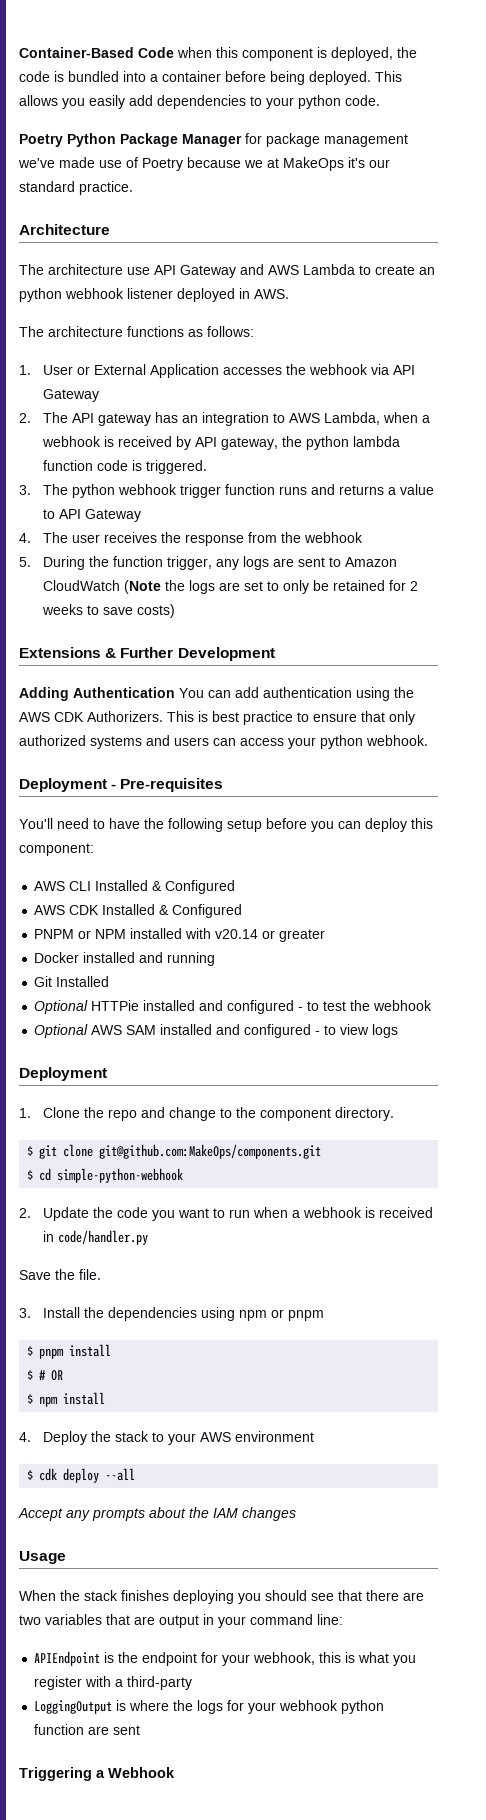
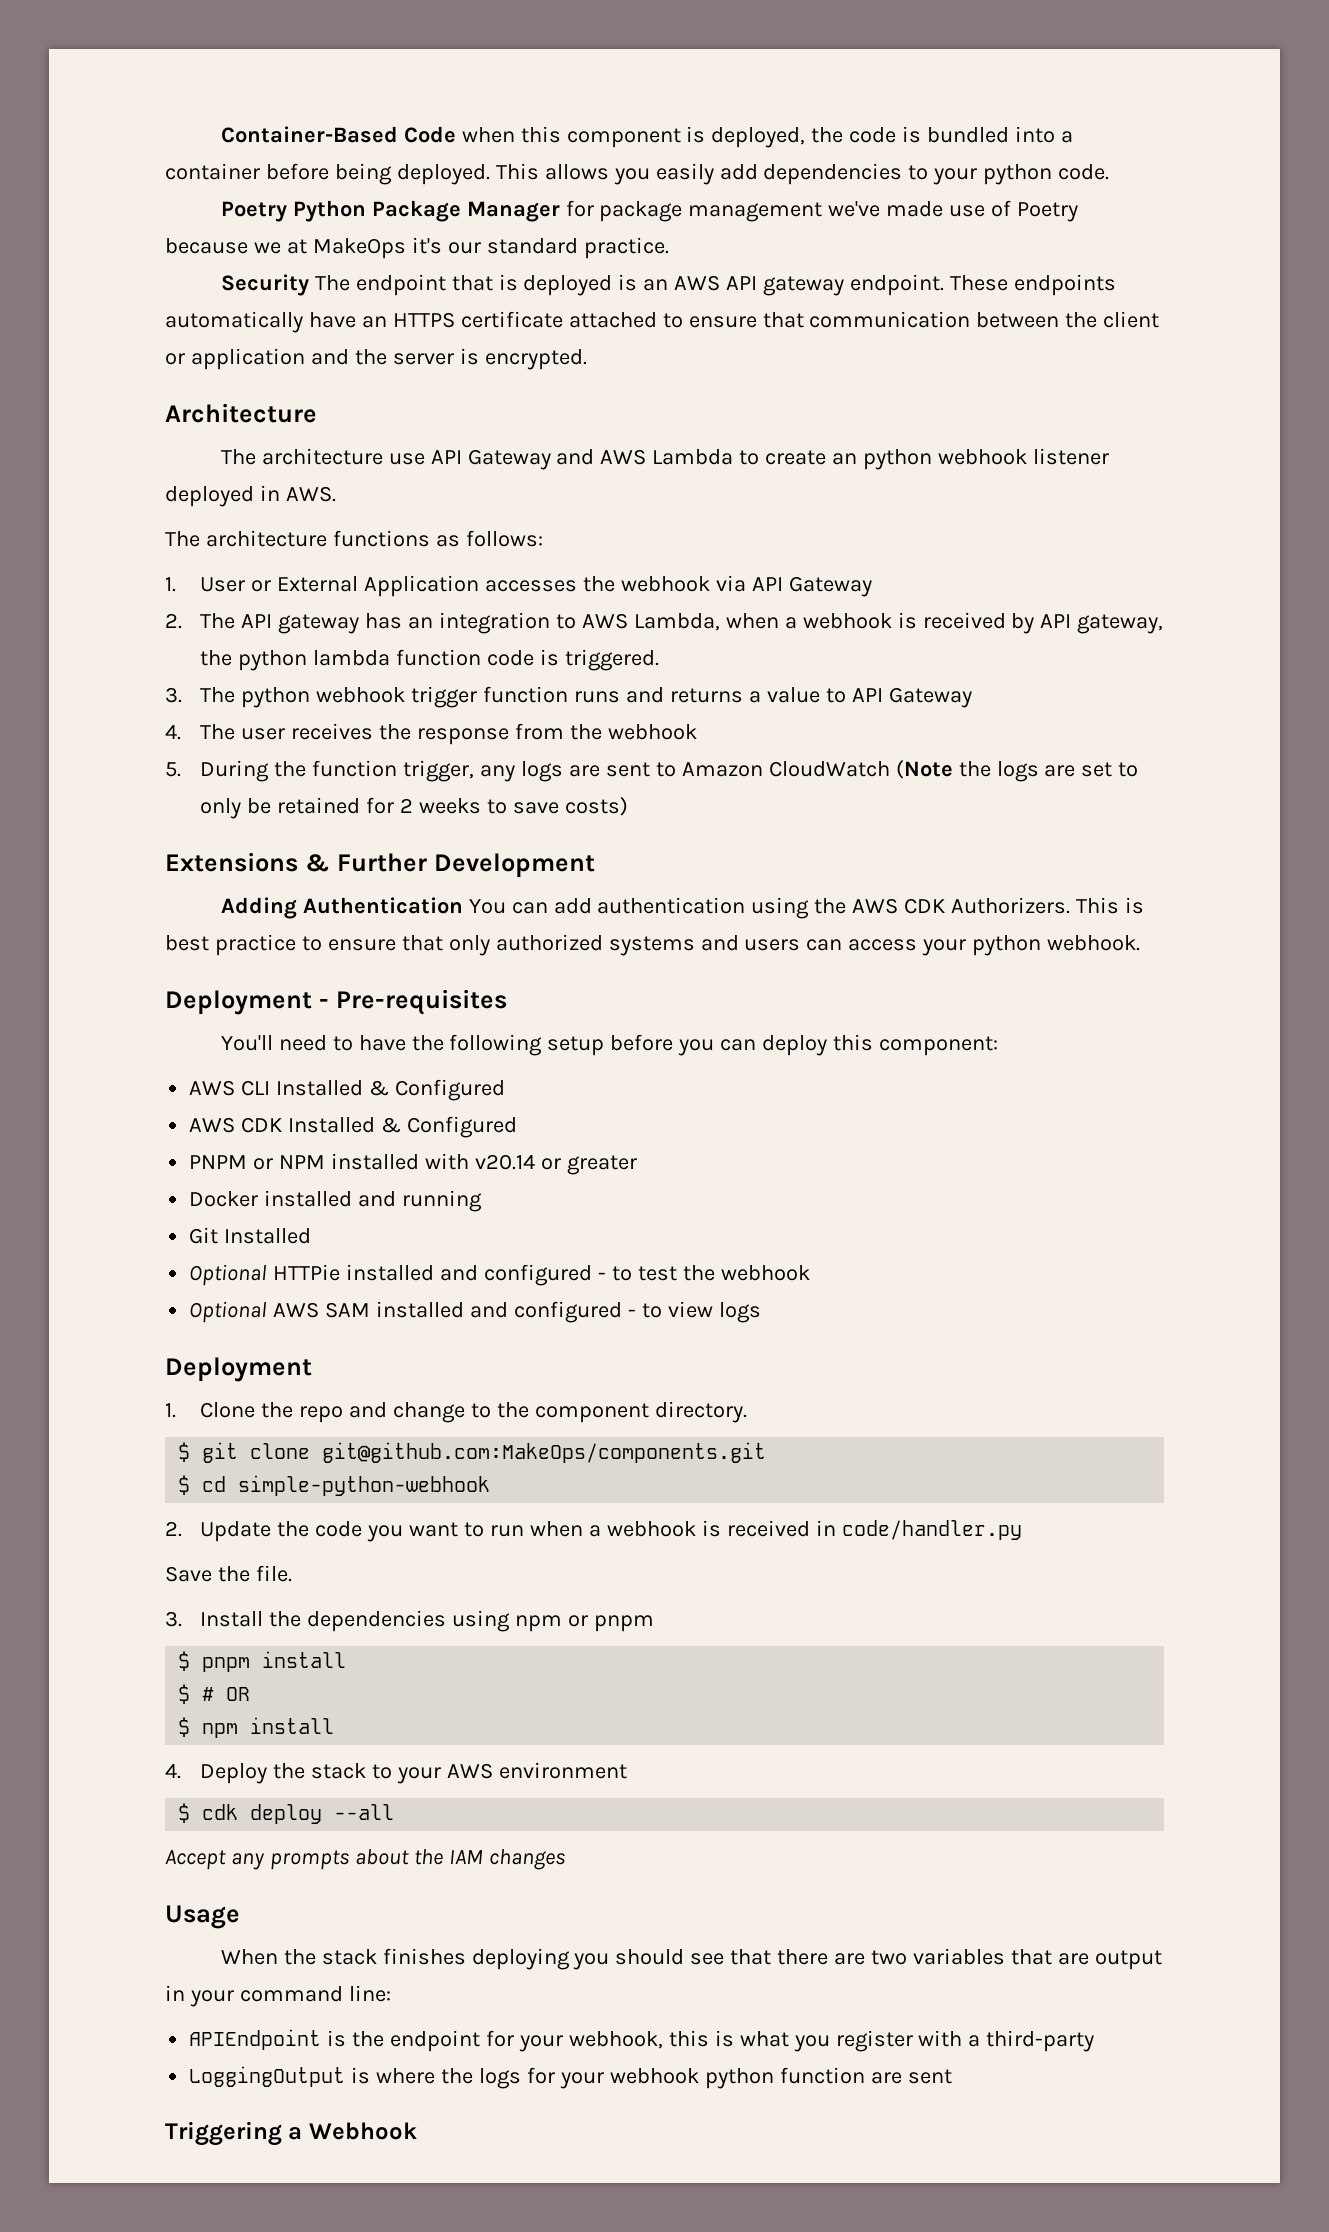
(133, 188) none -> [220,274,1117,296] [165,311,1160,333] [165,348,587,370] // Security The endpoint that is deployed is an AWS API gateway endpoint. These endpoints automatically have an HTTPS certificate attached to ensure that communication between the client or application and the server is encrypted.

